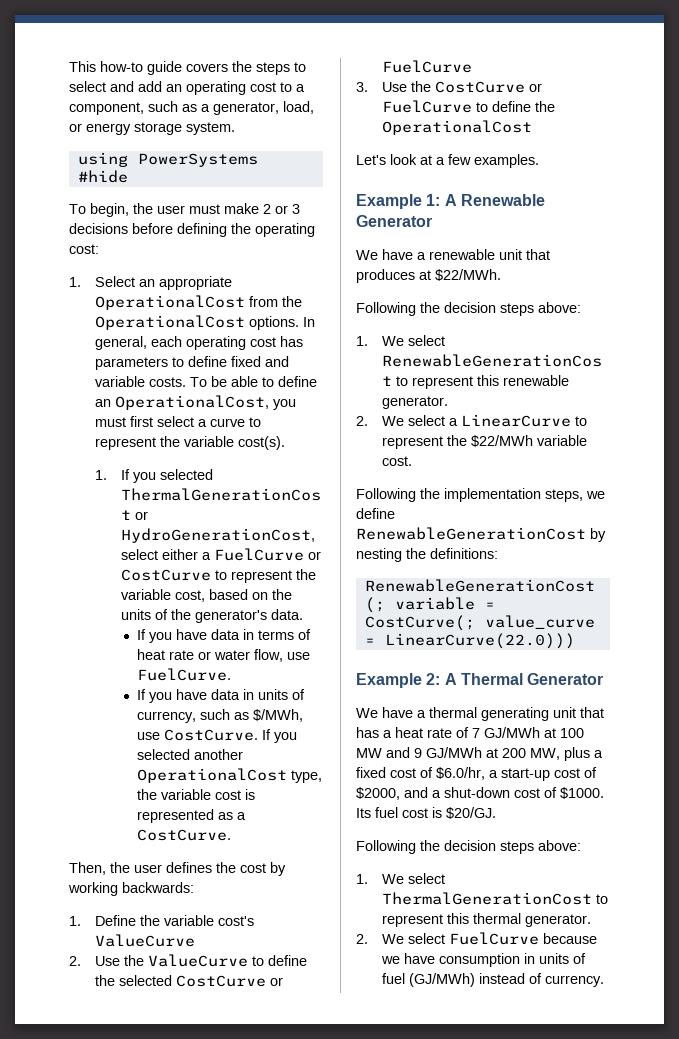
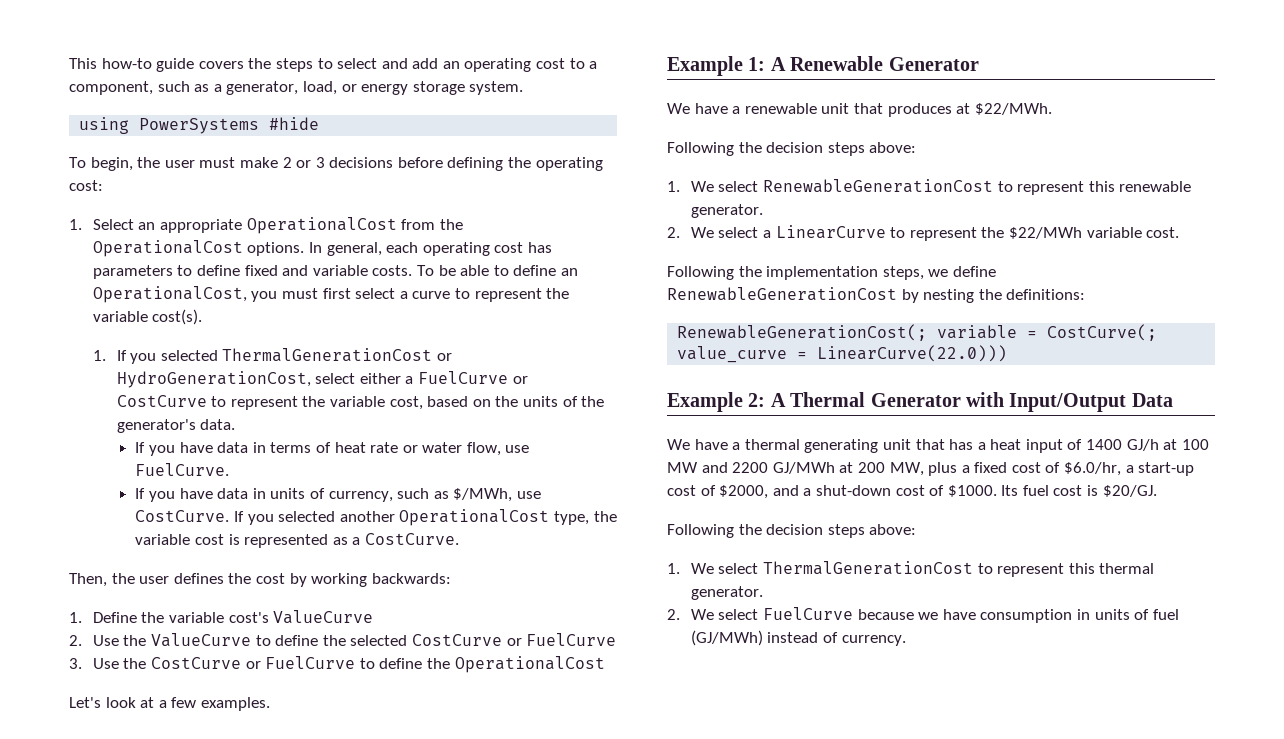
(604, 679) none -> [966,392,1173,412] with Input/Output Data
[427,727,540,738] rate of 7 GJ/MWh -> [1025,439,1159,453] input of 1400 GJ/h
[414,748,422,758] 9 -> [732,462,769,473] 2200

